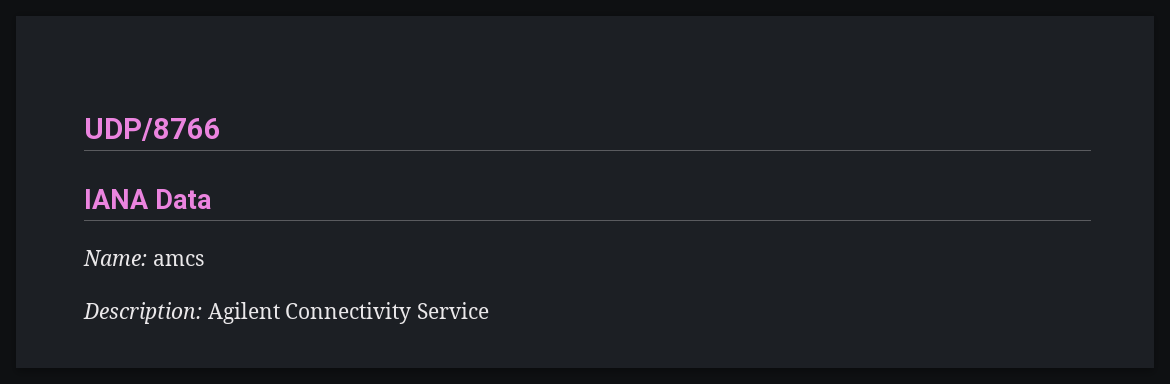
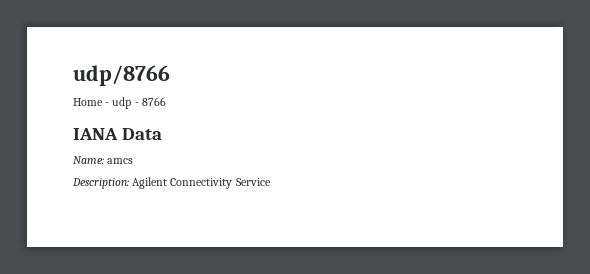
[84,118,221,141] UDP/8766 -> [73,65,170,86] [73,97,166,109] udp/8766 // Home - udp - 8766

